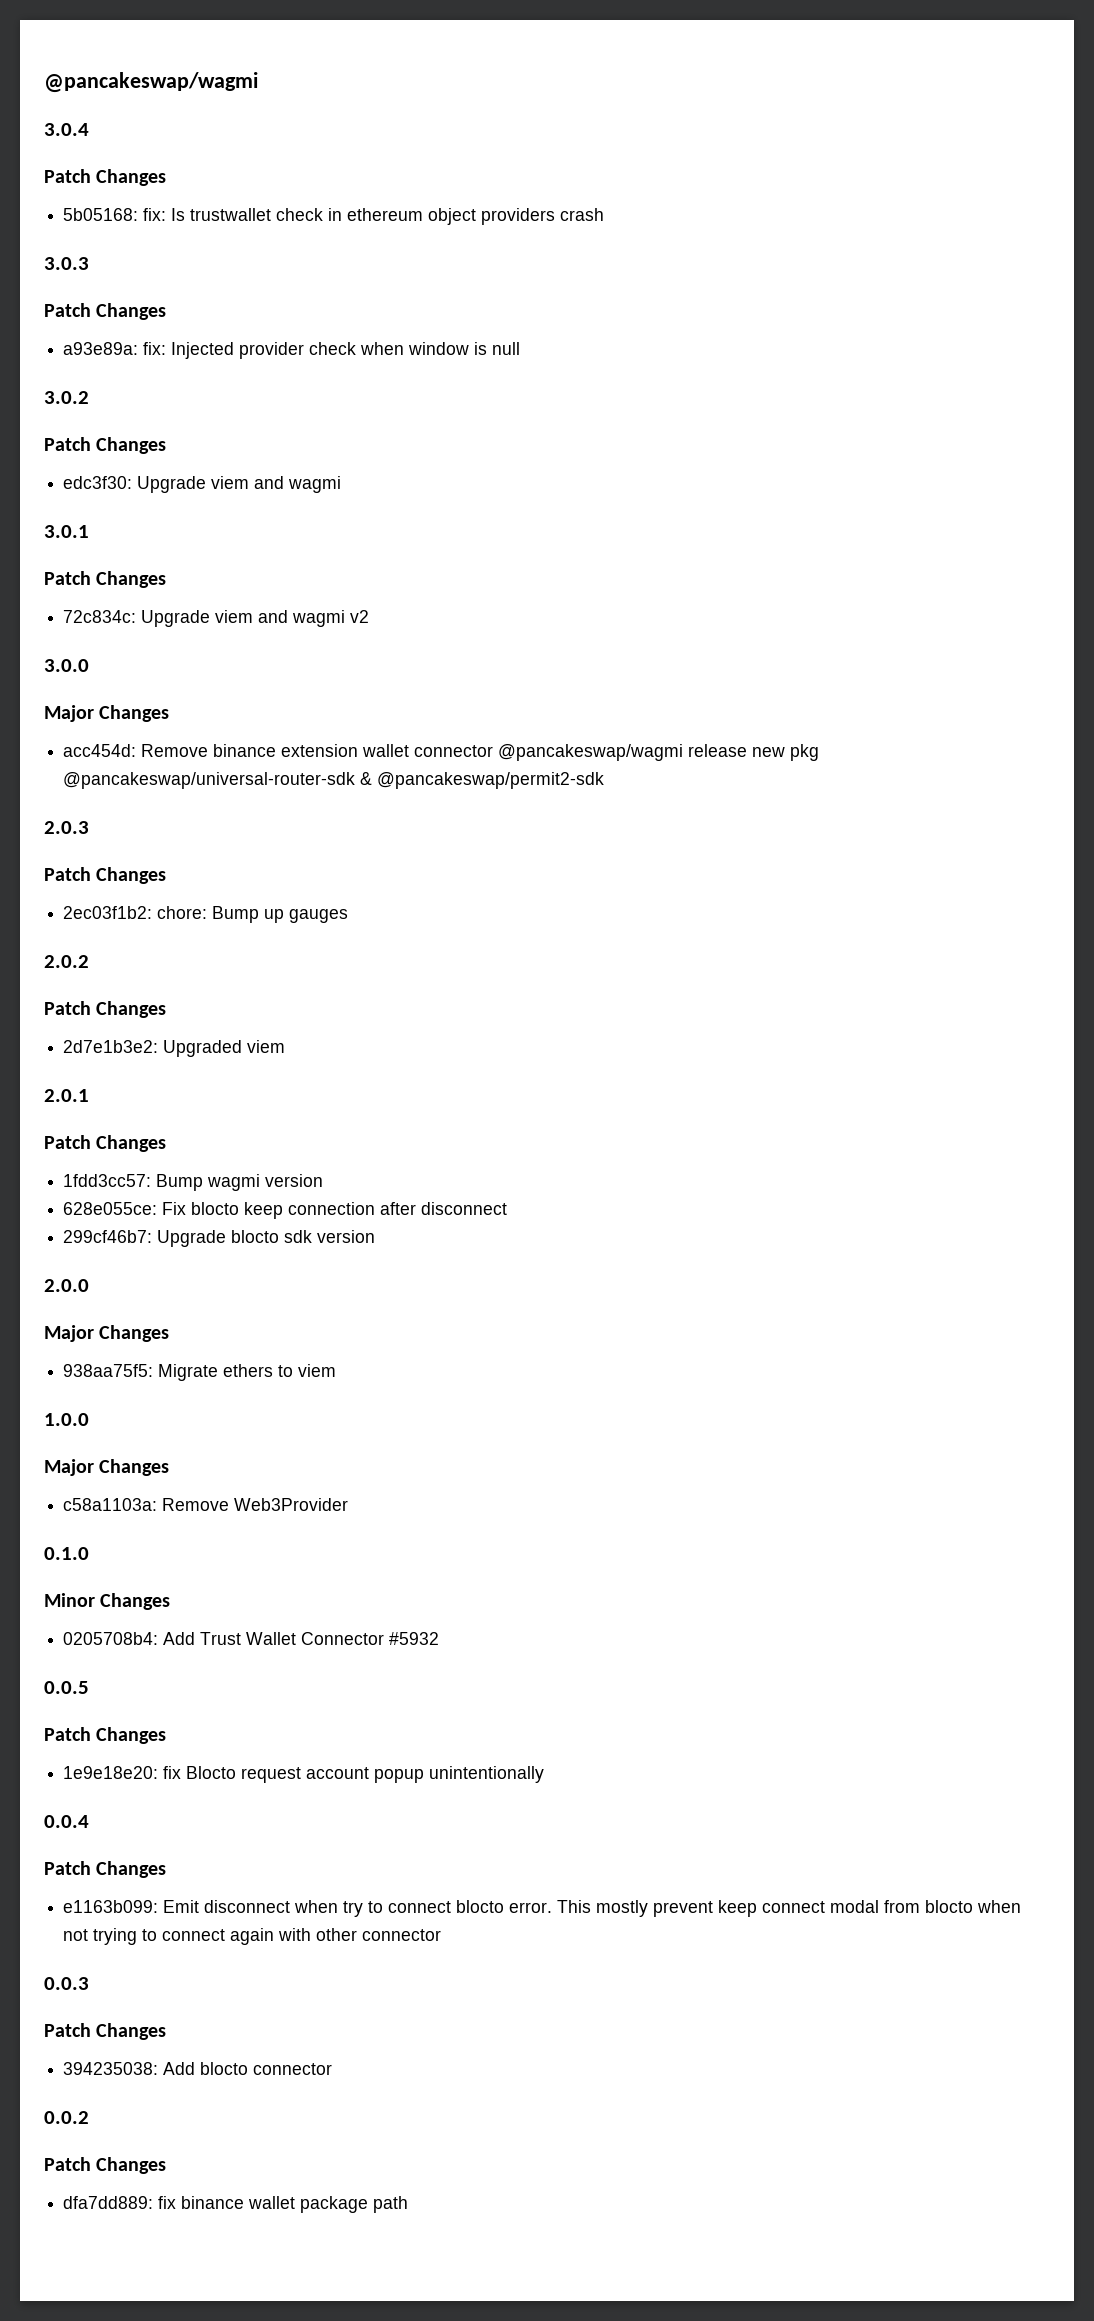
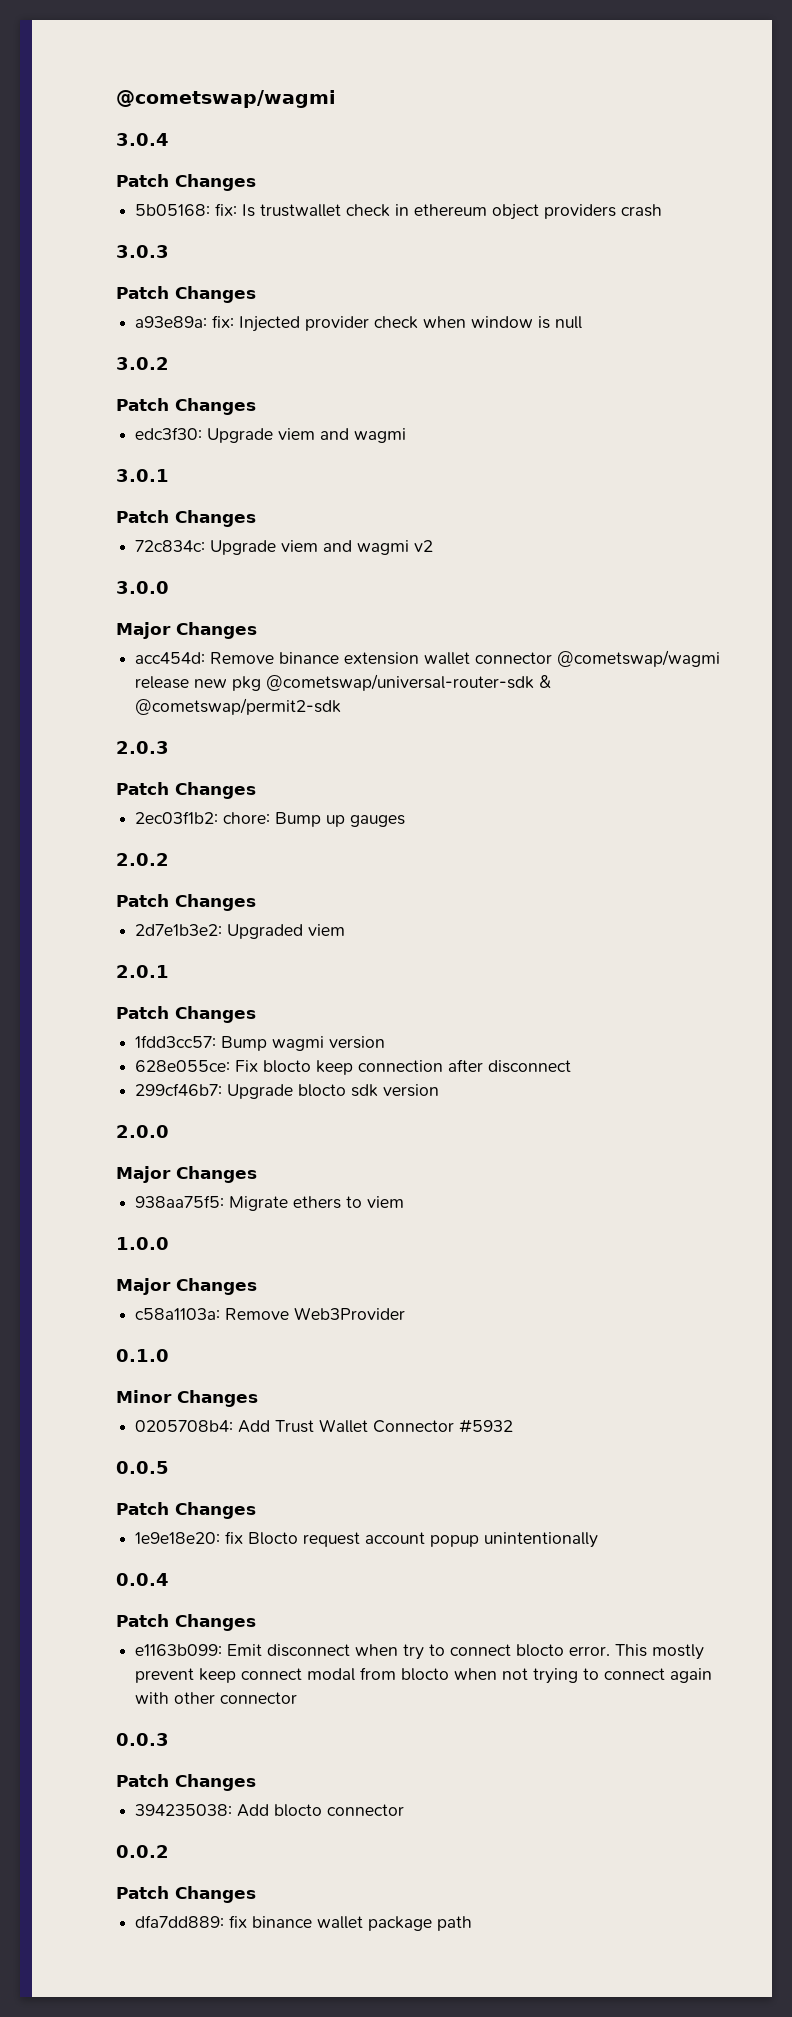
[44,72,258,93] @pancakeswap/wagmi -> [116,90,336,108] @cometswap/wagmi
[498,744,684,761] @pancakeswap/wagmi -> [557,650,721,667] @cometswap/wagmi
[63,772,605,789] @pancakeswap/universal-router-sdk & @pancakeswap/permit2-sdk -> [266,674,552,691] [135,698,342,715] @cometswap/universal-router-sdk & @cometswap/permit2-sdk

